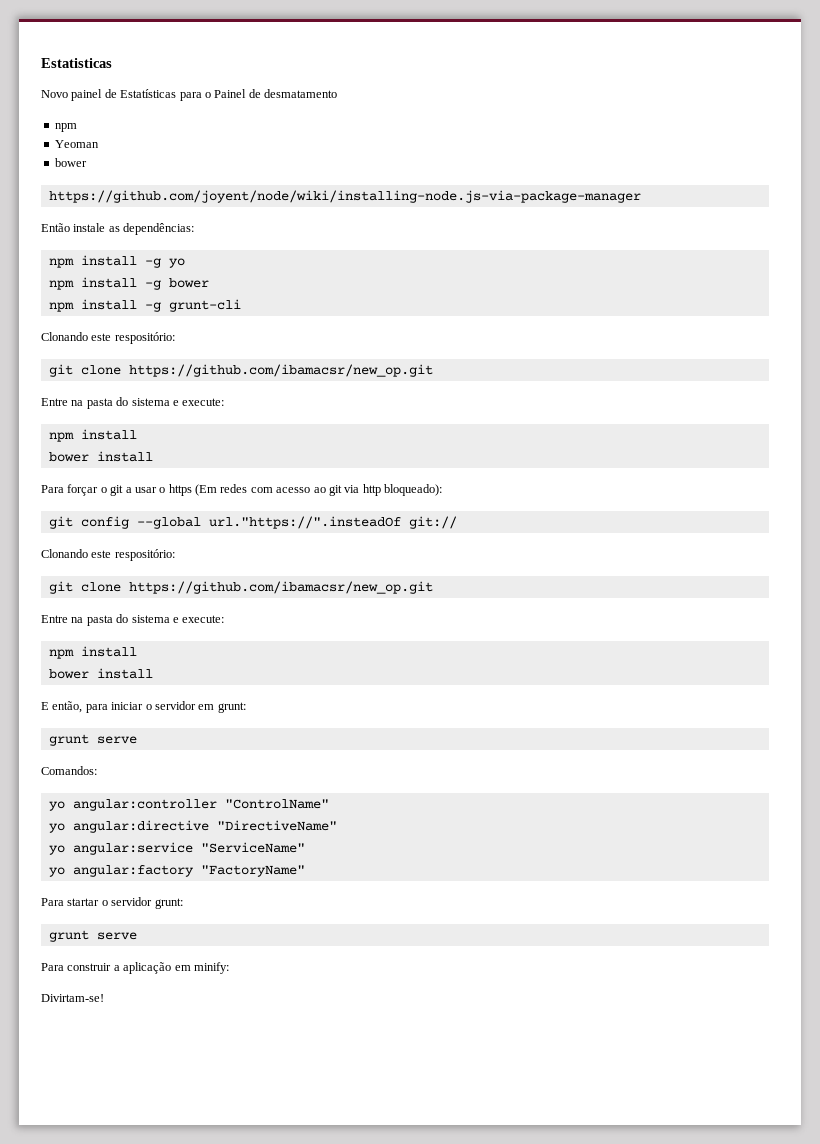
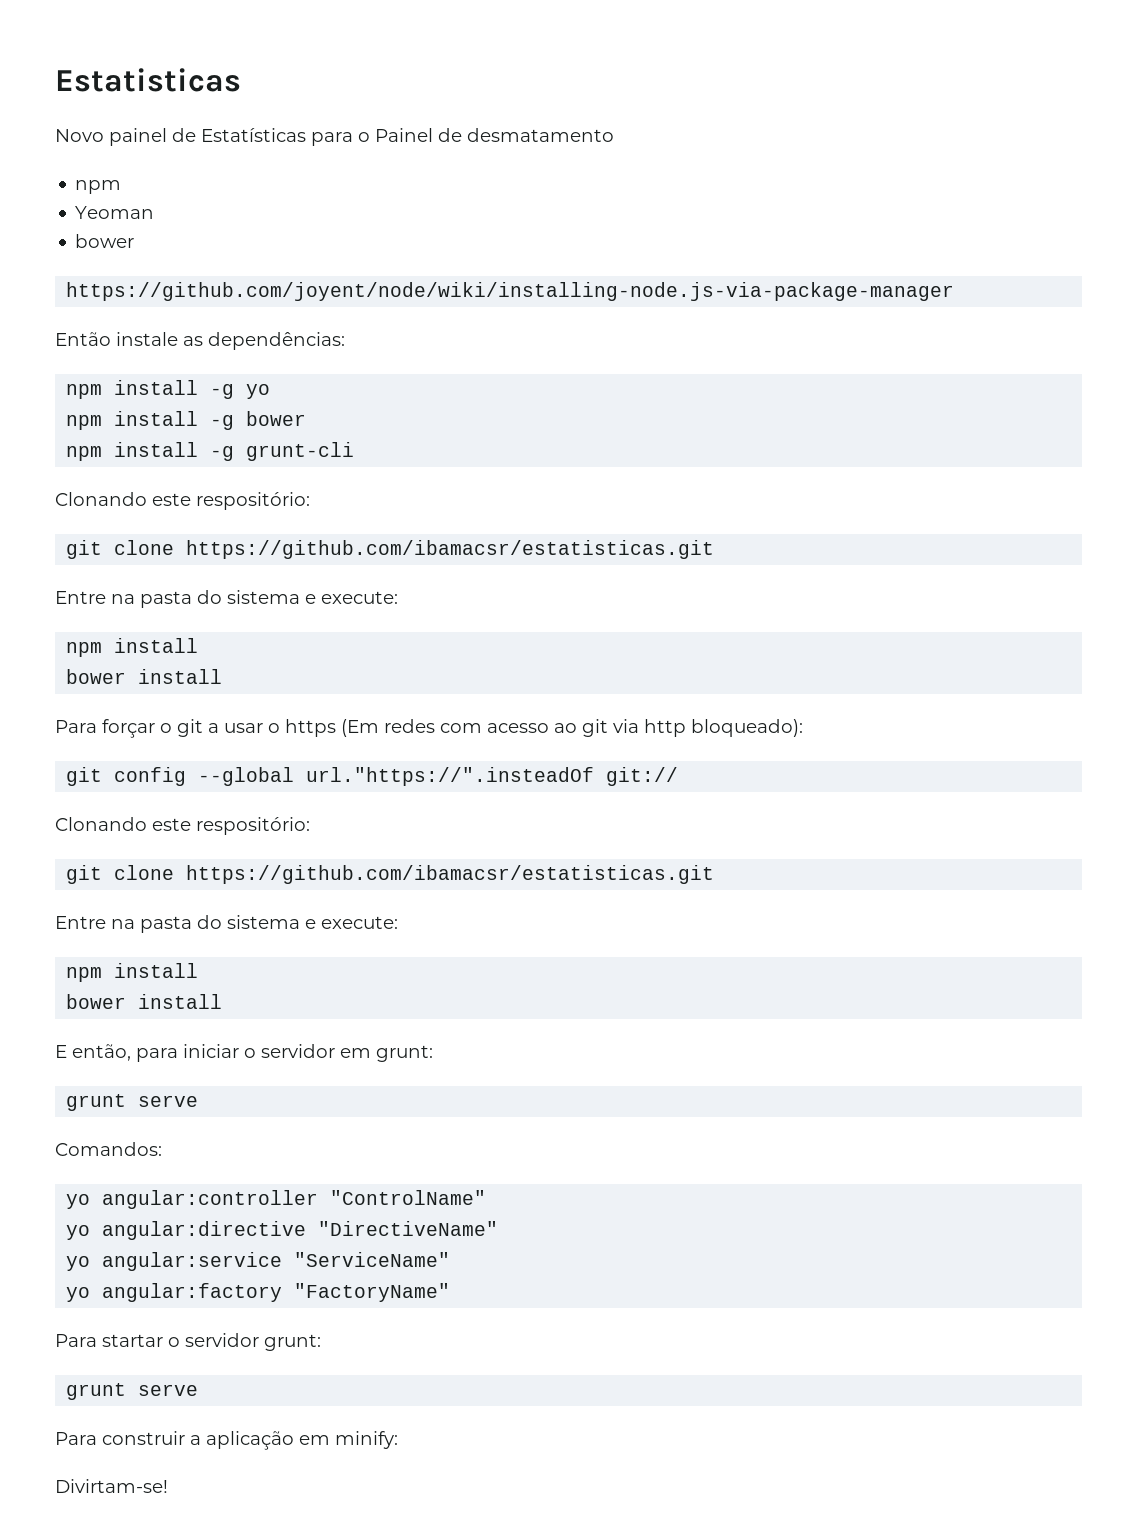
[128,364,433,377] https://github.com/ibamacsr/new_op.git -> [186,540,715,559] https://github.com/ibamacsr/estatisticas.git
[128,581,433,594] https://github.com/ibamacsr/new_op.git -> [186,865,715,884] https://github.com/ibamacsr/estatisticas.git

